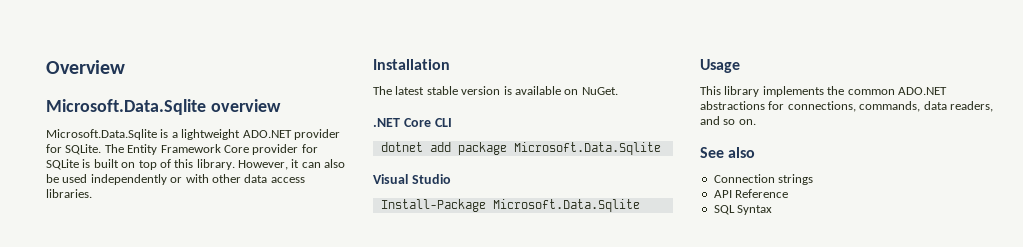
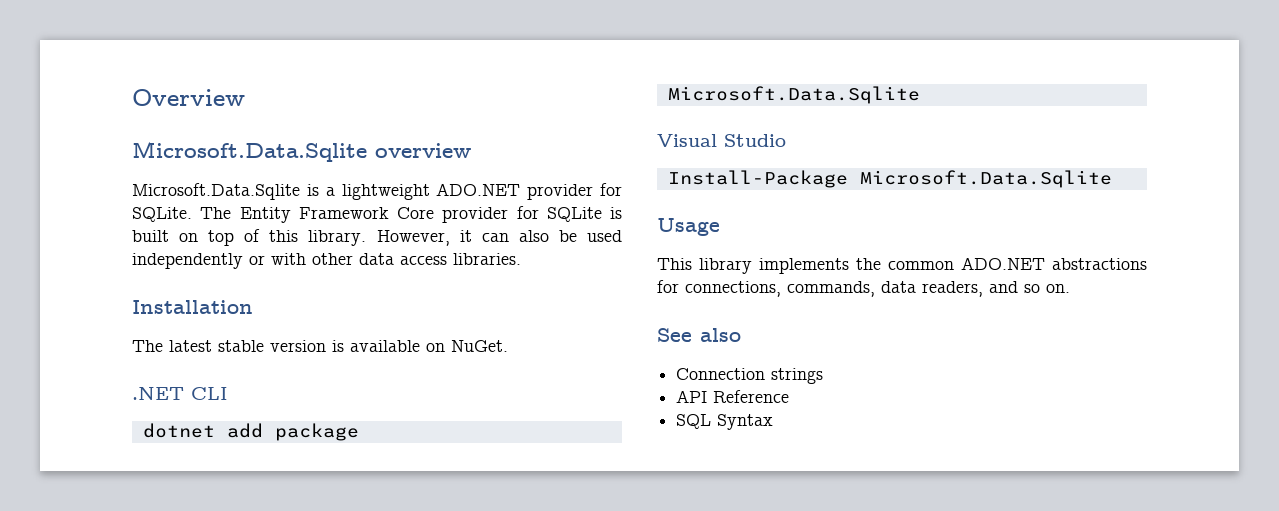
[403,118,431,127] Core -> (184, 393) none

